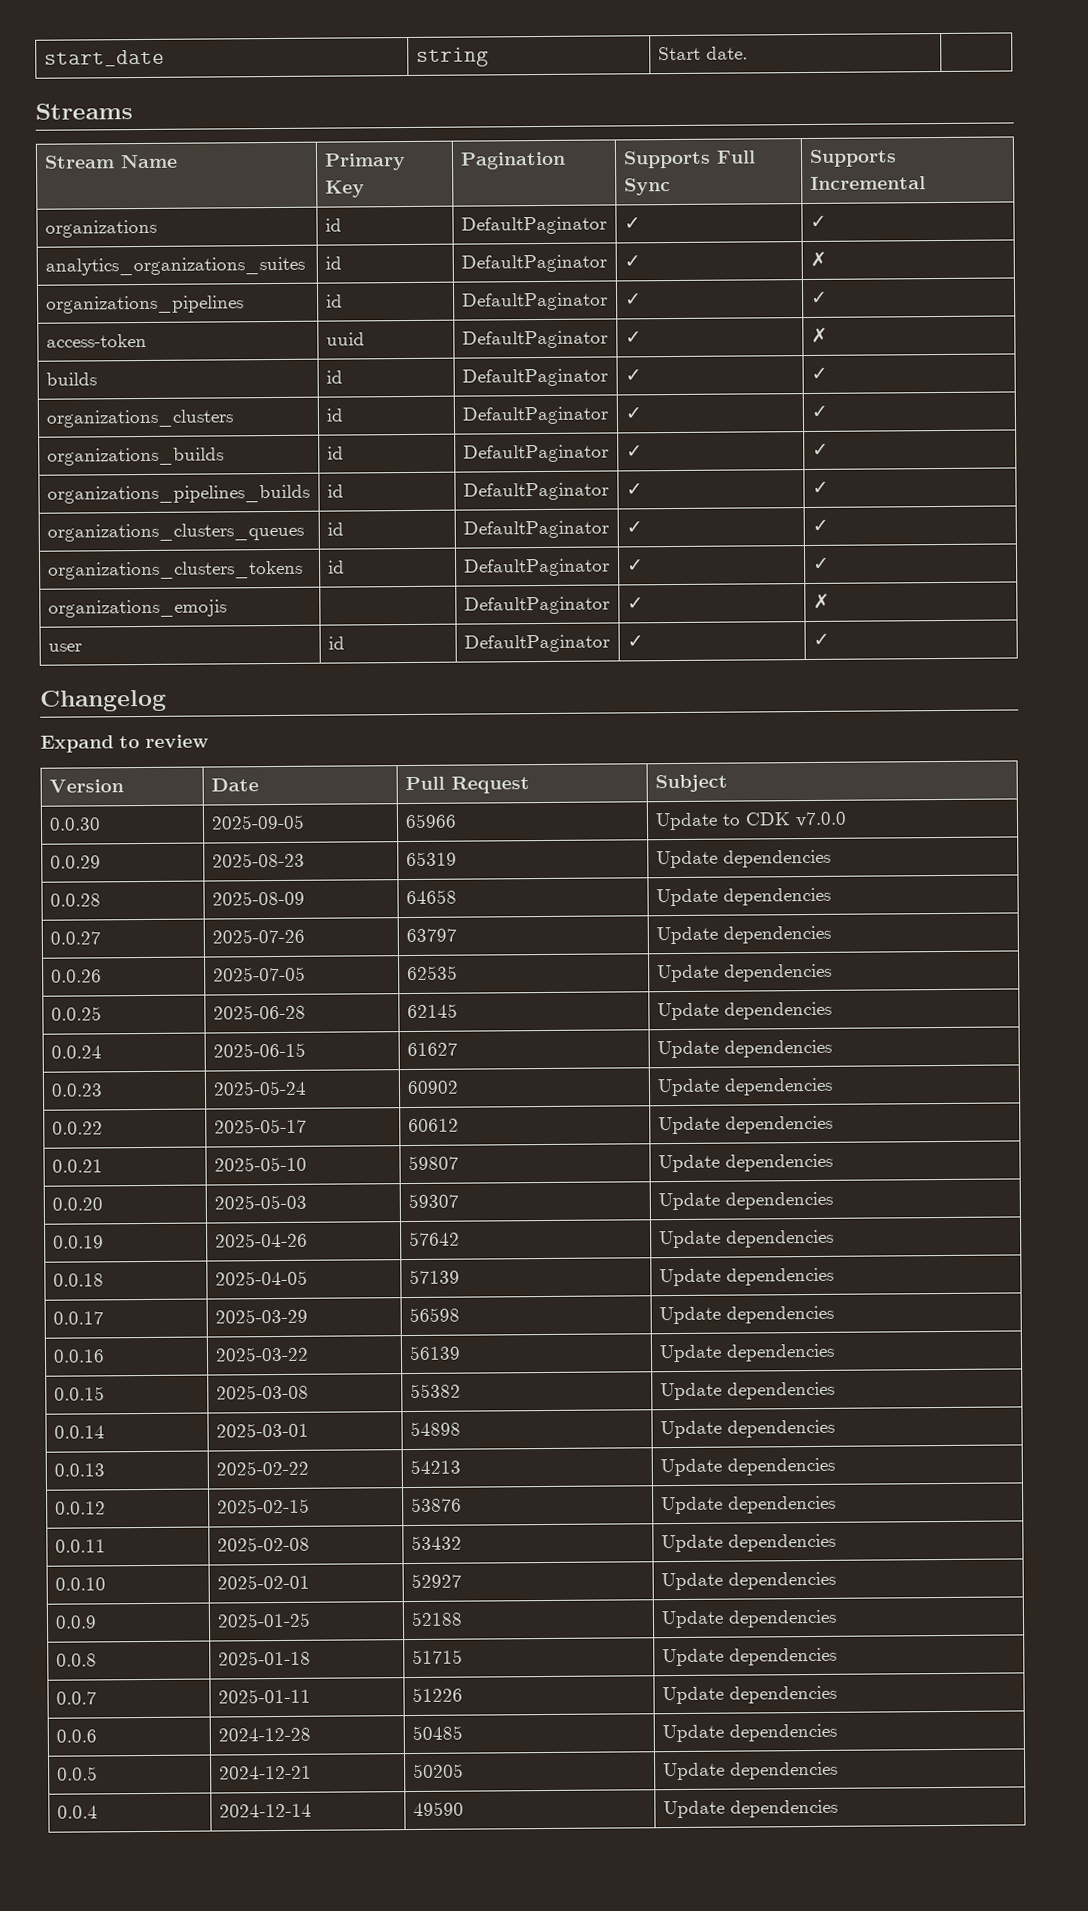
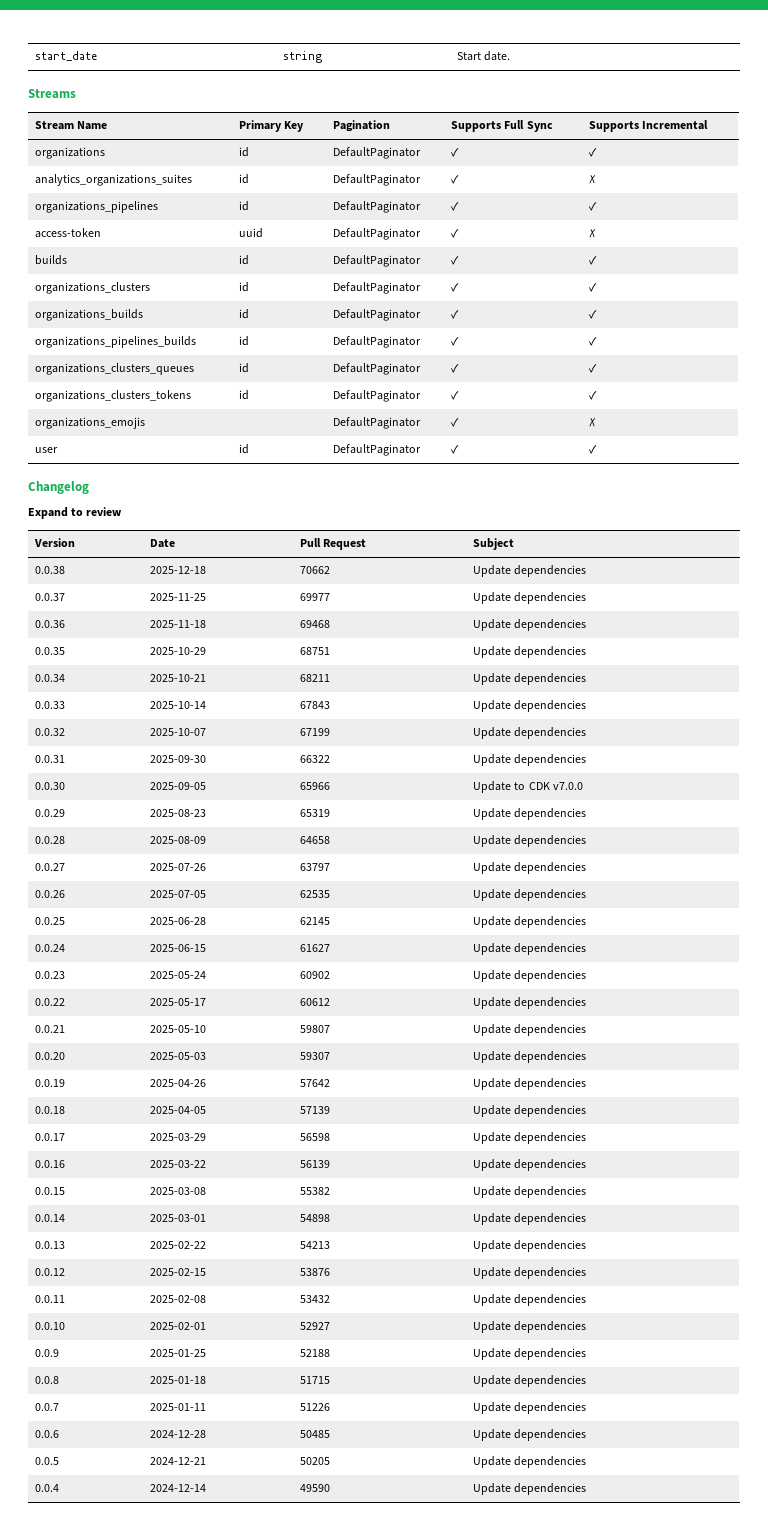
(728, 783) none -> [35,566,66,574] [150,566,207,574] [300,566,331,574] [473,565,587,577] [35,593,66,601] [150,593,207,601] [300,593,331,601] [473,592,587,604] [35,620,66,628] [150,620,207,628] [300,620,331,628] [473,619,587,631] [35,647,66,655] [150,647,207,655] [300,647,331,655] [473,646,587,658] [35,674,66,682] [150,674,207,682] [300,674,331,682] [473,673,587,685] [35,701,66,709] [150,701,207,709] [300,701,331,709] [473,700,587,712] [35,728,66,736] [150,728,207,736] [300,728,331,736] [473,727,587,739] [35,755,66,763] [150,755,207,763] [300,755,331,763] [473,754,587,766] // 0.0.38 | 2025-12-18 | 70662 | Update dependencies // 0.0.37 | 2025-11-25 | 69977 | Update dependencies // 0.0.36 | 2025-11-18 | 69468 | Update dependencies // 0.0.35 | 2025-10-29 | 68751 | Update dependencies // 0.0.34 | 2025-10-21 | 68211 | Update dependencies // 0.0.33 | 2025-10-14 | 67843 | Update dependencies // 0.0.32 | 2025-10-07 | 67199 | Update dependencies // 0.0.31 | 2025-09-30 | 66322 | Update dependencies

